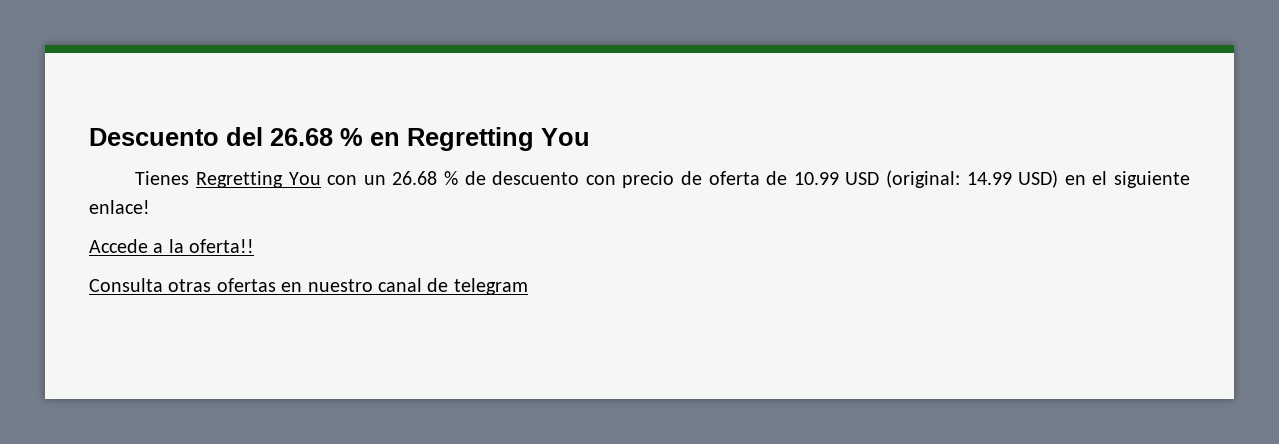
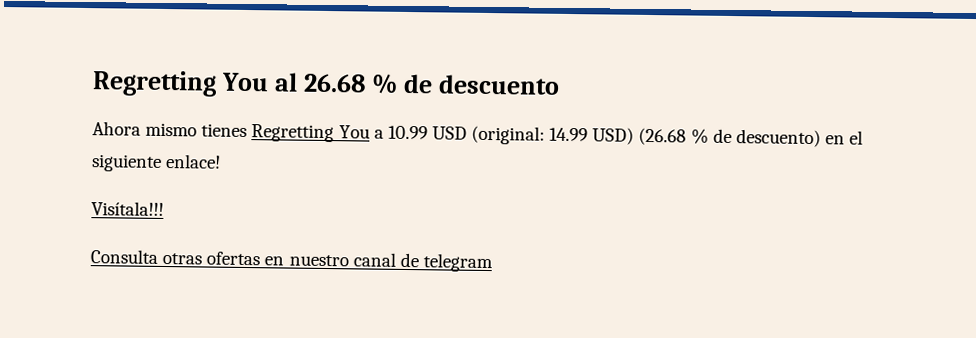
[89,127,590,151] [135,171,788,188] Descuento del 26.68 % en Regretting You // Tienes Regretting You con un 26.68 % de descuento con precio de oferta de -> [92,70,561,97] [92,121,384,143] Regretting You al 26.68 % de descuento // Ahora mismo tienes Regretting You a
(1059, 179) none -> [638,127,821,148] (26.68 % de descuento)
[89,239,255,253] Accede a la oferta!! -> [91,201,164,216] Visítala!!!

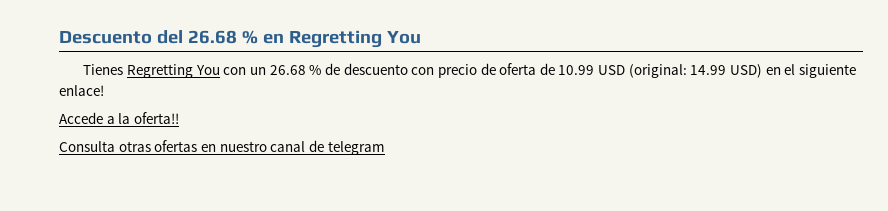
[92,70,561,97] [92,121,384,143] Regretting You al 26.68 % de descuento // Ahora mismo tienes Regretting You a -> [59,30,421,48] [83,63,555,78] Descuento del 26.68 % en Regretting You // Tienes Regretting You con un 26.68 % de descuento con precio de oferta de
[638,127,821,148] (26.68 % de descuento) -> (763, 71) none
[91,201,164,216] Visítala!!! -> [59,112,179,124] Accede a la oferta!!

